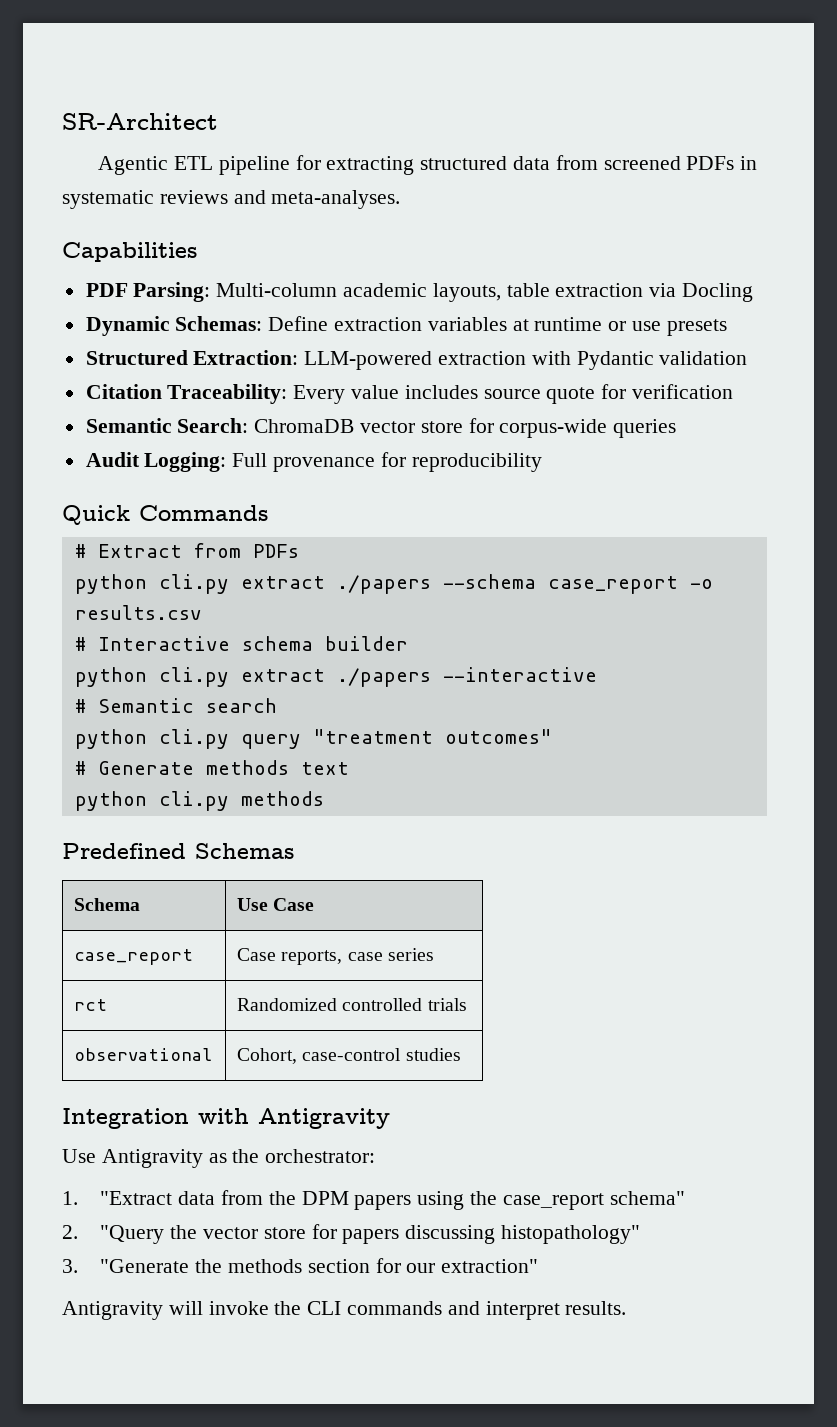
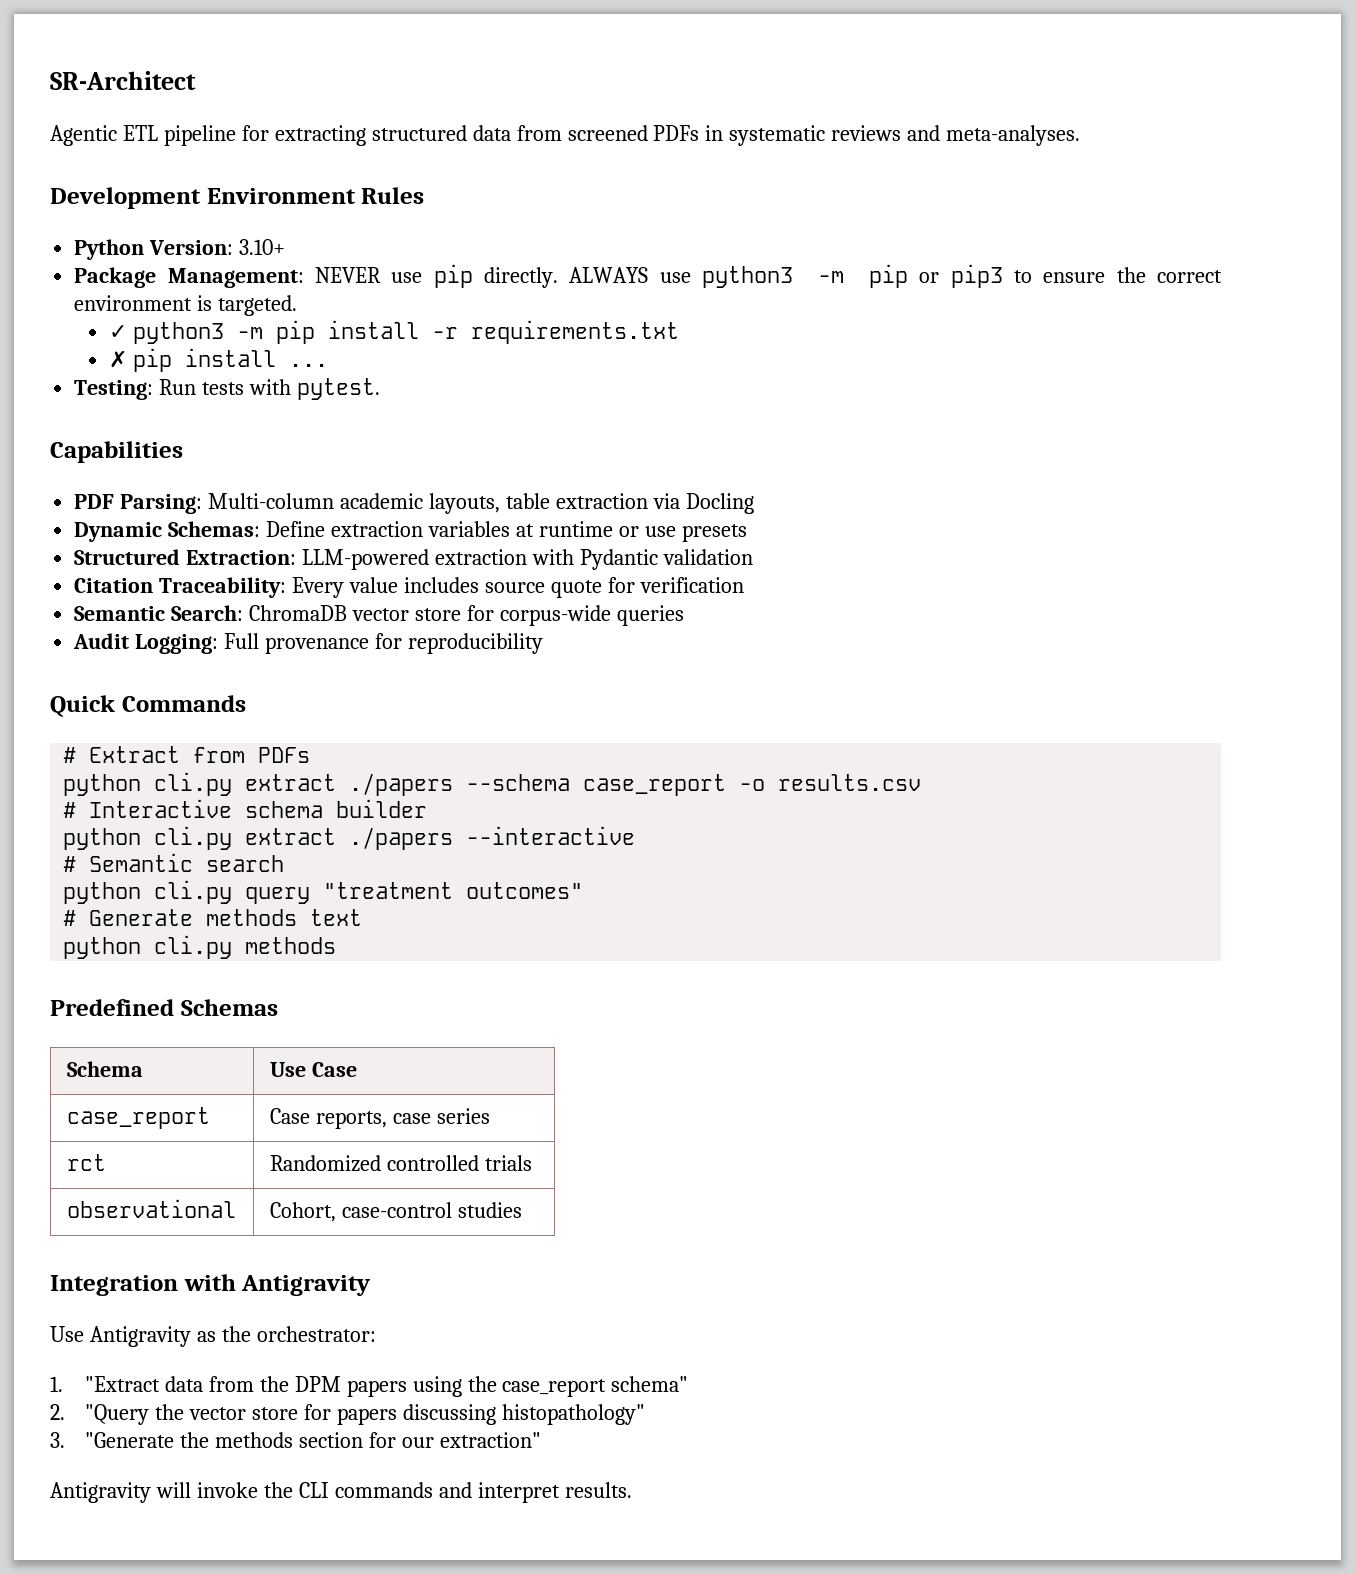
(401, 199) none -> [50,187,425,209] [74,239,286,260] [74,264,1222,288] [74,295,298,316] [109,320,680,344] [109,348,329,372] [74,378,380,400] // Development Environment Rules // Python Version: 3.10+ // Package Management: NEVER use pip directly. ALWAYS use python3 -m pip or pip3 to ensure the correct environment is targeted. // ✓ python3 -m pip install -r requirements.txt // ✗ pip install ... // Testing: Run tests with pytest.

